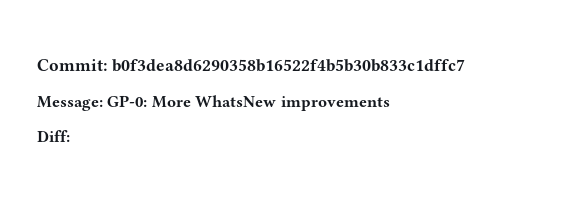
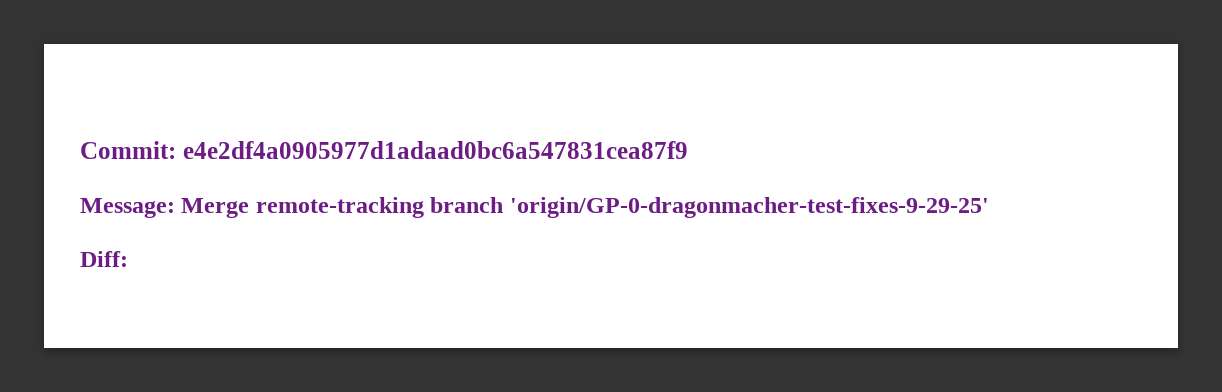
[111,59,465,72] b0f3dea8d6290358b16522f4b5b30b833c1dffc7 -> [182,141,688,159] e4e2df4a0905977d1adaad0bc6a547831cea87f9
[107,95,390,111] GP-0: More WhatsNew improvements -> [181,197,989,218] Merge remote-tracking branch 'origin/GP-0-dragonmacher-test-fixes-9-29-25'

